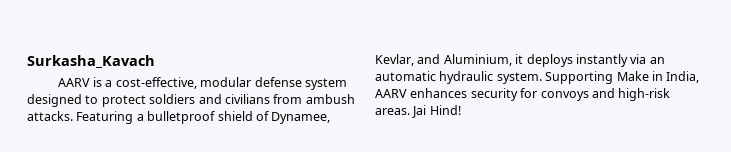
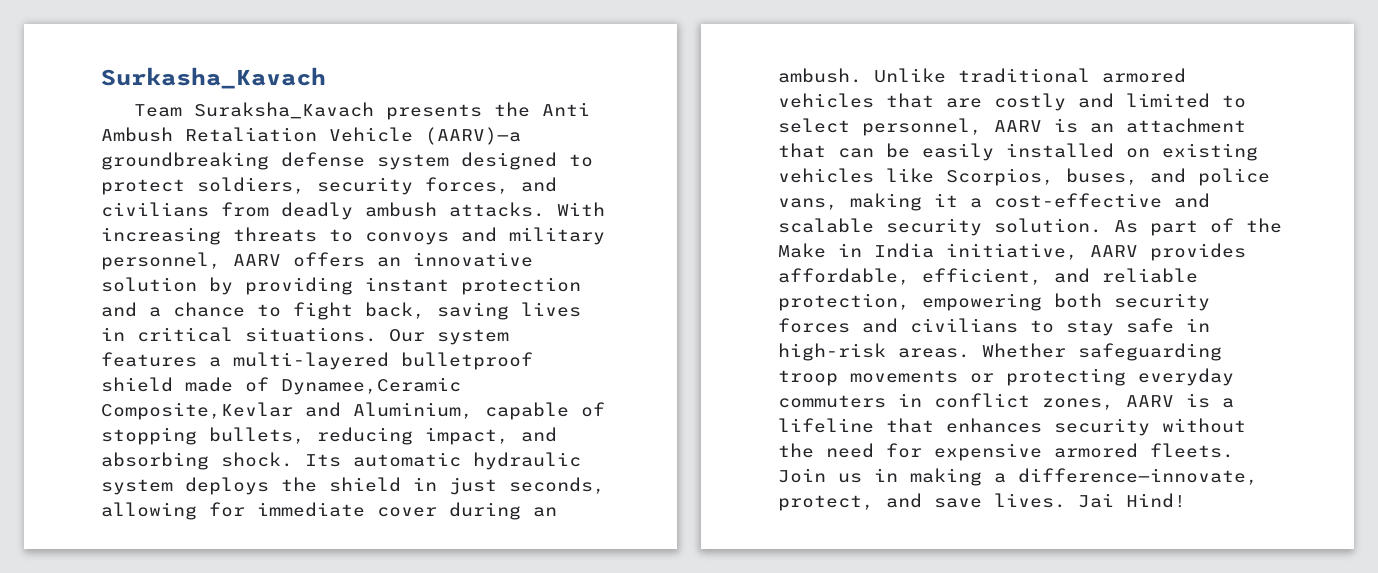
[57,77,252,89] AARV is a cost-effective, modular -> [134,102,591,120] [101,127,521,145] [101,152,269,170] Team Suraksha_Kavach presents the Anti Ambush Retaliation Vehicle (AARV)—a groundbreaking
[149,94,196,104] soldiers -> [197,177,509,195] soldiers, security forces,
(303, 99) none -> [281,202,353,220] deadly
[76,111,331,124] [375,54,665,67] [375,71,700,84] [375,88,671,101] [375,108,410,115] Featuring a bulletproof shield of Dynamee, Kevlar, and Aluminium, it deploys instantly via an automatic hydraulic system. Supporting Make in India, AARV enhances security for convoys and high-risk areas. -> [557,202,605,216] [101,227,605,245] [101,252,533,270] [101,277,581,295] [101,302,581,320] [101,327,509,345] [101,352,533,370] [101,377,461,395] [101,402,605,420] [101,427,557,445] [101,452,581,470] [101,477,605,495] [101,502,557,520] [778,68,1186,83] [778,93,1246,111] [778,118,1246,136] [778,143,1258,161] [778,168,1270,186] [778,193,1210,211] [778,218,1282,236] [778,243,1246,261] [778,268,1198,285] [778,293,1210,311] [778,318,1210,336] [778,343,1222,361] [778,368,1234,386] [778,393,1234,410] [778,418,1246,436] [778,443,1234,461] [778,468,1258,486] [778,493,1066,511] With increasing threats to convoys and military personnel, AARV offers an innovative solution by providing instant protection and a chance to fight back, saving lives in critical situations. Our system features a multi-layered bulletproof shield made of Dynamee,Ceramic Composite,Kevlar and Aluminium, capable of stopping bullets, reducing impact, and absorbing shock. Its automatic hydraulic system deploys the shield in just seconds, allowing for immediate cover during an ambush. Unlike traditional armored vehicles that are costly and limited to select personnel, AARV is an attachment that can be easily installed on existing vehicles like Scorpios, buses, and police vans, making it a cost-effective and scalable security solution. As part of the Make in India initiative, AARV provides affordable, efficient, and reliable protection, empowering both security forces and civilians to stay safe in high-risk areas. Whether safeguarding troop movements or protecting everyday commuters in conflict zones, AARV is a lifeline that enhances security without the need for expensive armored fleets. Join us in making a difference—innovate, protect, and save lives.

